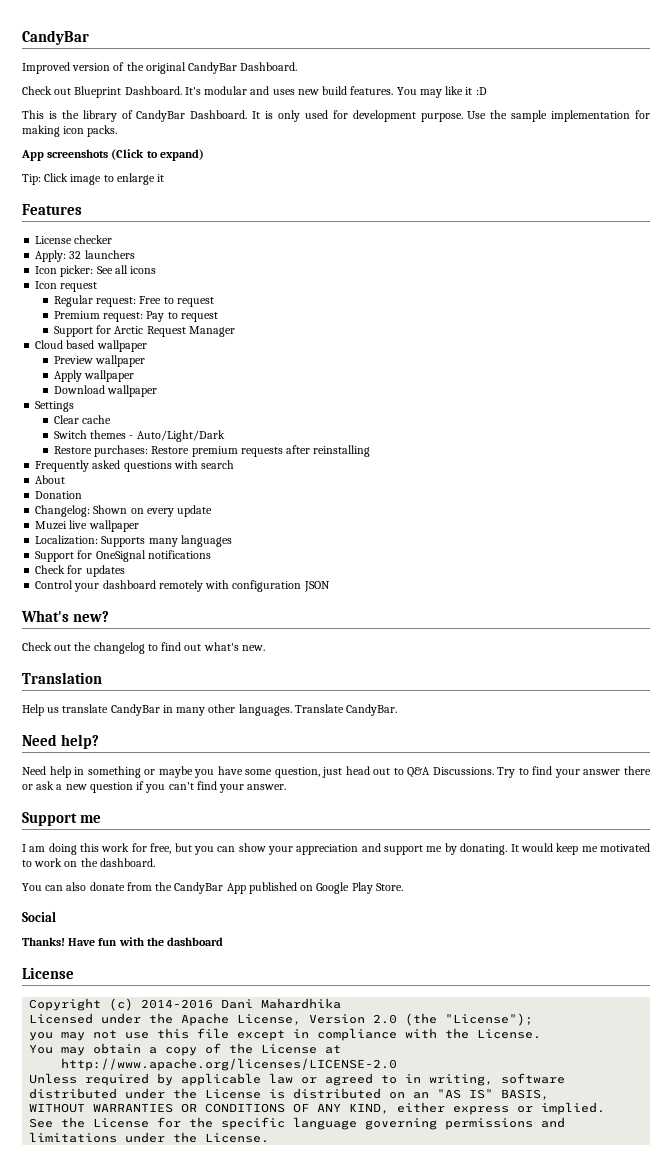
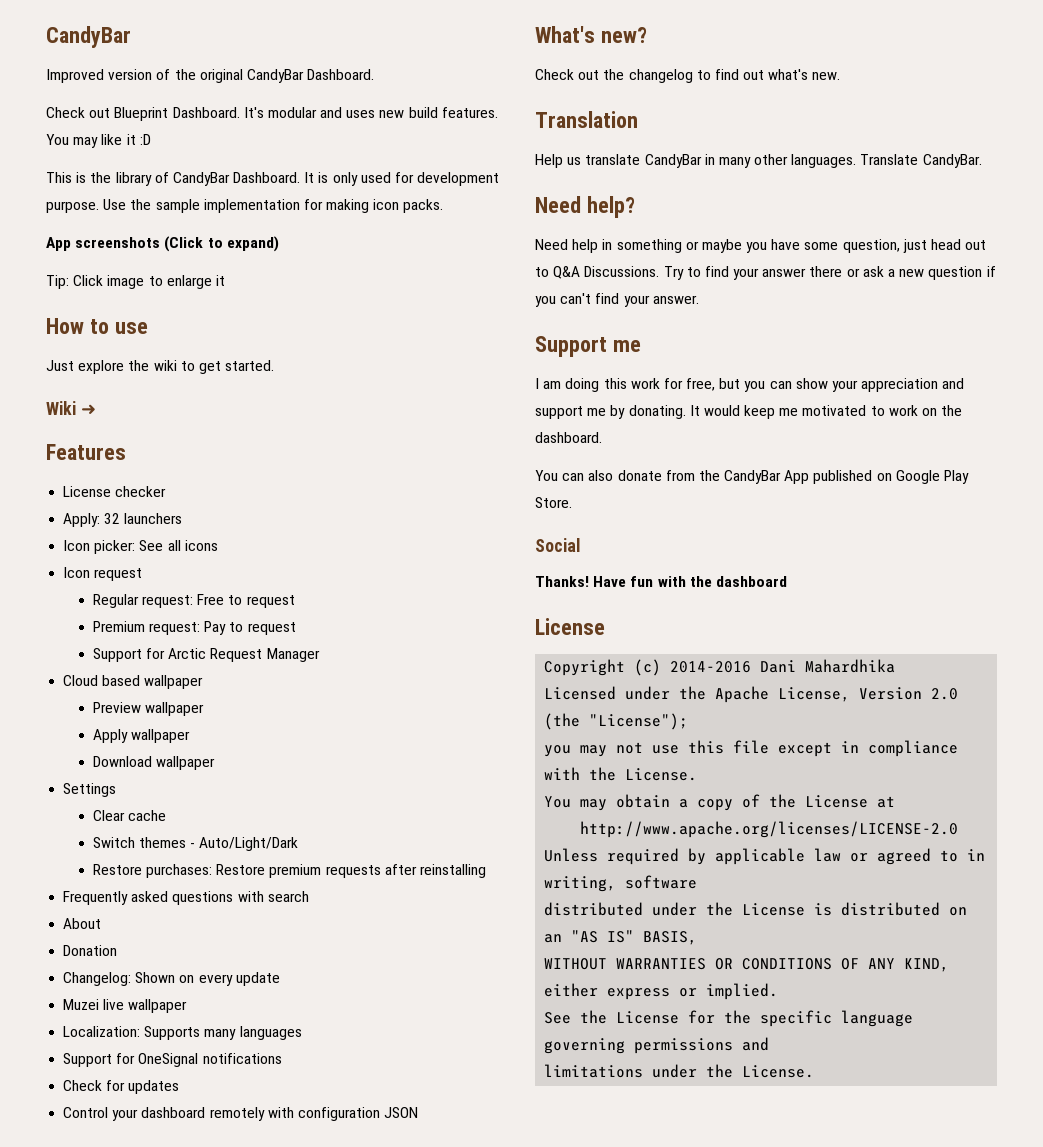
(165, 178) none -> [46,318,148,334] [46,360,275,374] [46,401,96,415] // How to use // Just explore the wiki to get started. // Wiki ➜

